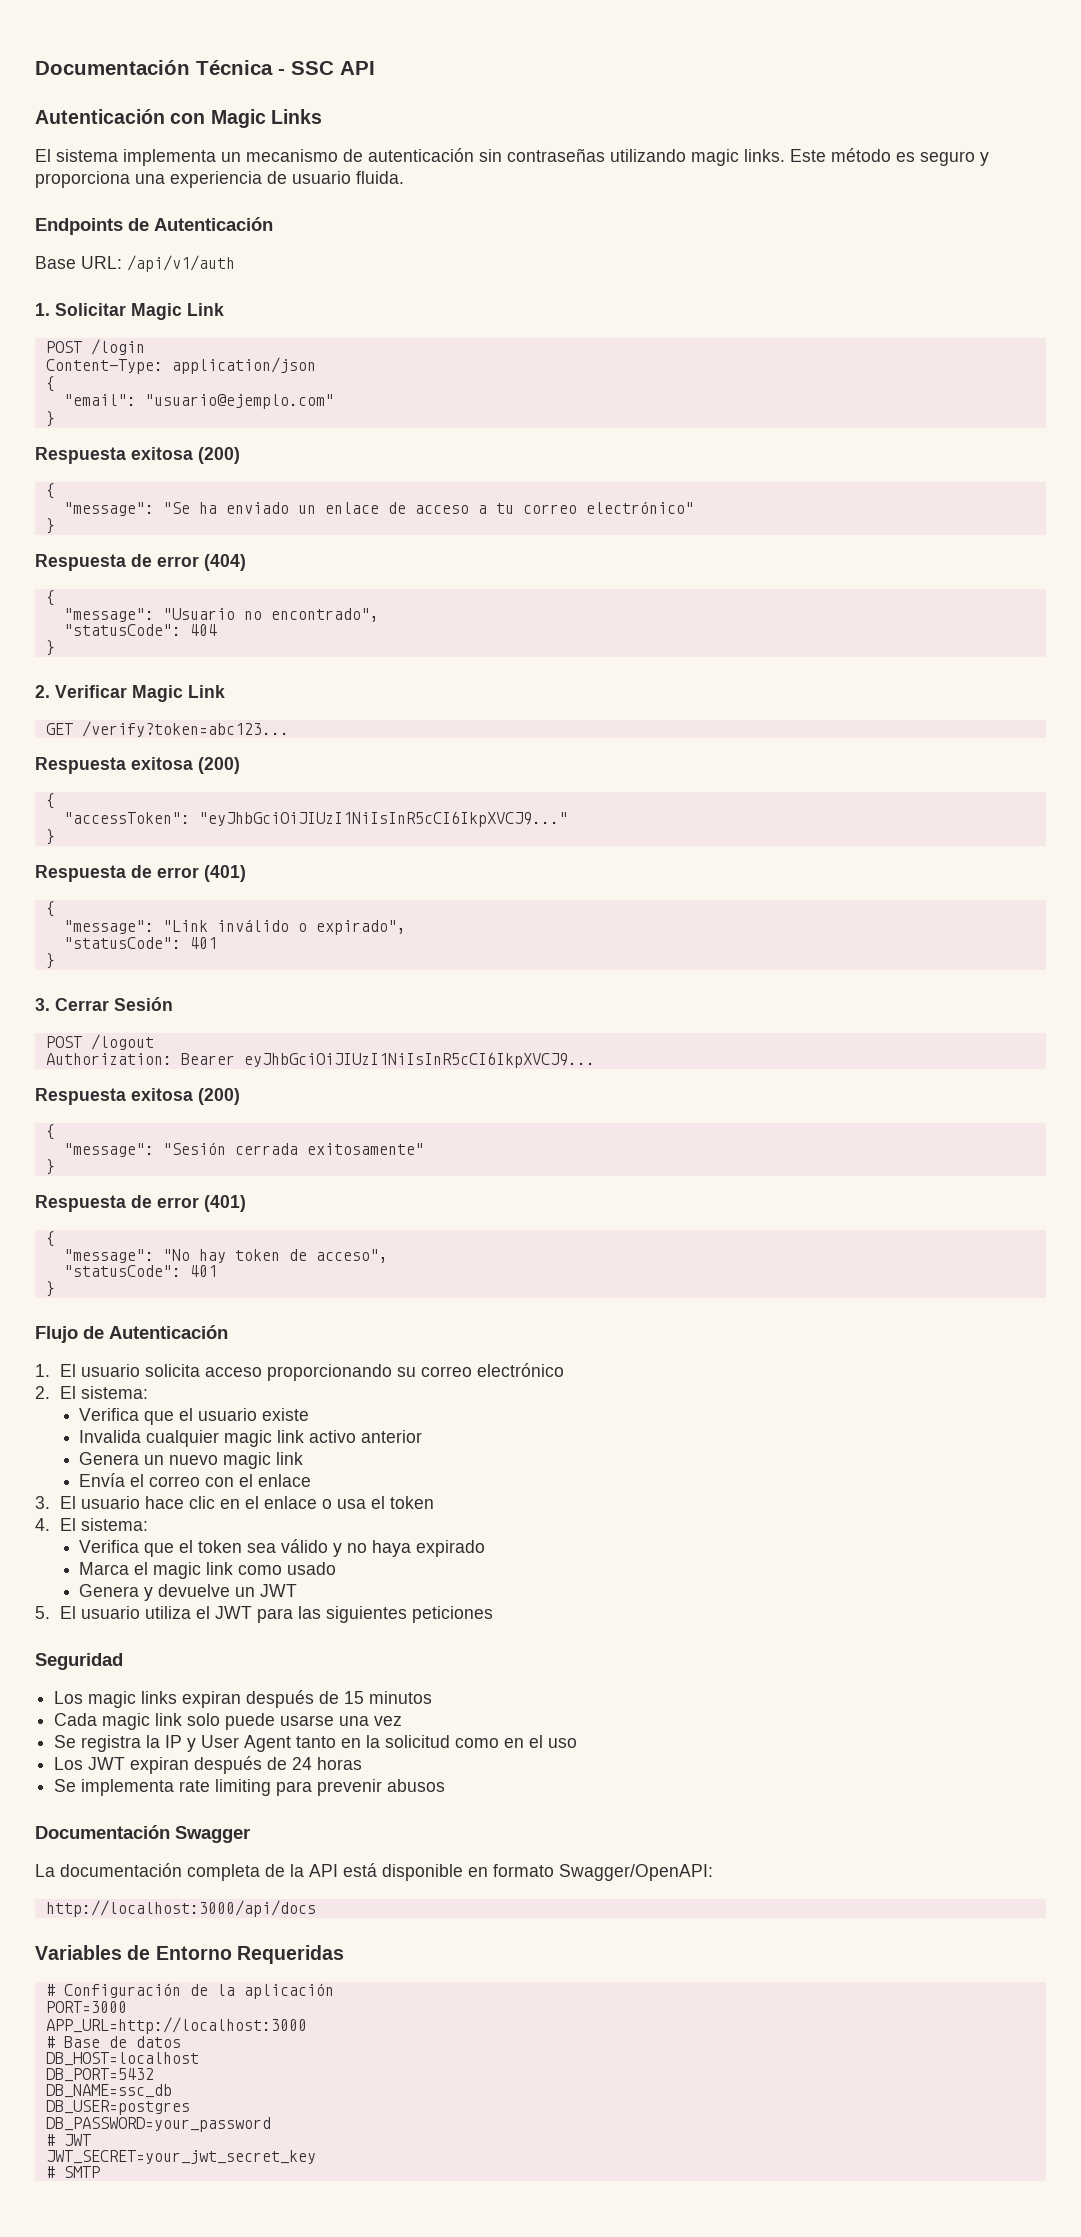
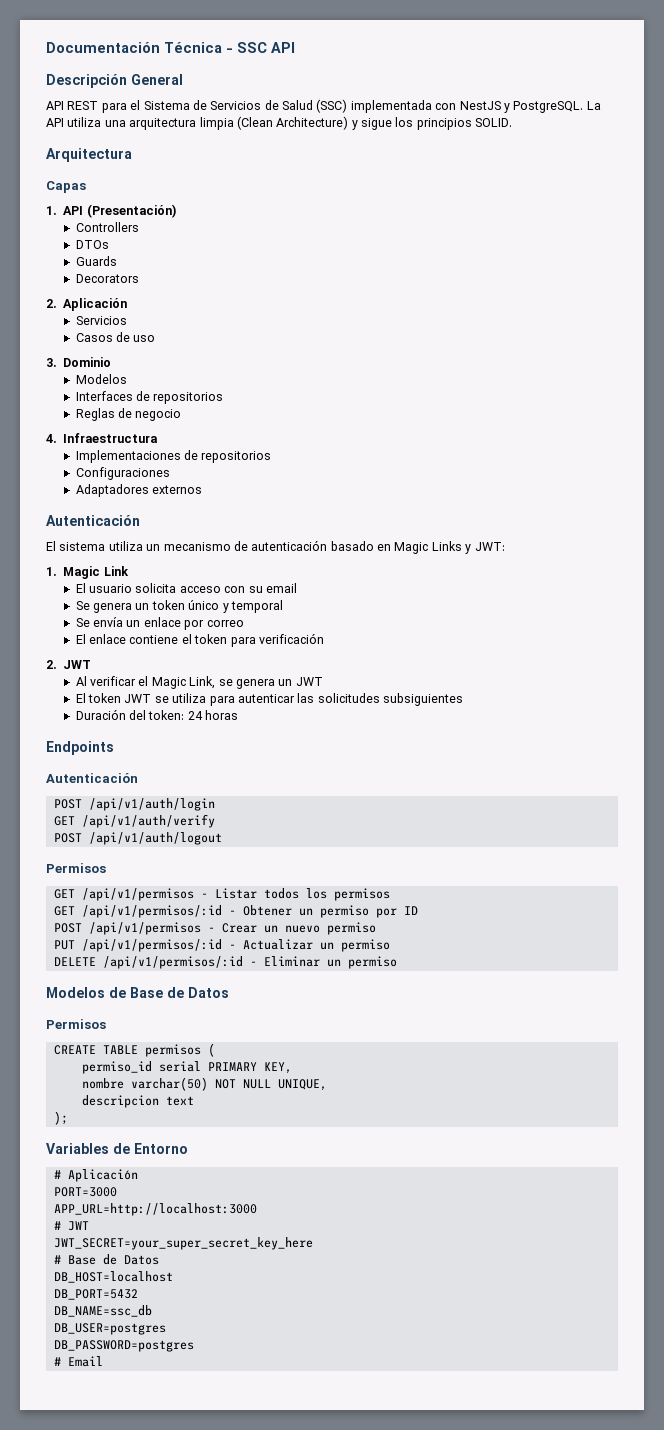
[35,109,322,128] Autenticación con Magic Links -> [46,74,183,88] [46,99,601,113] [46,116,513,130] [46,148,132,162] [46,181,86,193] [46,204,177,218] [75,222,139,232] [75,240,109,249] [75,256,117,266] [75,274,139,283] [46,298,128,311] [75,316,127,325] [75,332,156,342] [46,357,112,367] [75,374,127,384] [75,391,224,404] [75,408,182,421] [46,433,159,443] [75,450,272,463] [75,467,170,480] [75,484,203,497] [46,515,140,526] Descripción General // API REST para el Sistema de Servicios de Salud (SSC) implementada con NestJS y PostgreSQL. La API utiliza una arquitectura limpia (Clean Architecture) y sigue los principios SOLID. // Arquitectura // Capas // 1. API (Presentación) // Controllers // DTOs // Guards // Decorators // 2. Aplicación // Servicios // Casos de uso // 3. Dominio // Modelos // Interfaces de repositorios // Reglas de negocio // 4. Infraestructura // Implementaciones de repositorios // Configuraciones // Adaptadores externos // Autenticación
[123,149,216,166] implementa -> [108,541,143,551] utiliza
[479,148,989,166] [35,171,404,188] [35,217,273,235] [35,255,235,272] [35,303,224,320] [45,339,145,355] [45,357,316,374] [45,376,55,392] [63,394,334,409] [45,411,55,427] [35,447,240,464] [45,483,55,499] [63,501,694,516] [45,518,55,534] [35,554,246,571] [45,590,55,606] [63,608,379,622] [63,624,217,636] [45,640,55,656] [35,685,225,702] [45,721,289,737] [35,757,240,774] [45,793,55,809] [63,811,568,827] [45,829,55,845] [35,865,246,882] [45,901,55,917] [63,919,406,935] [63,937,217,949] [45,953,55,969] [35,997,173,1011] [45,1034,154,1050] [45,1052,595,1068] [35,1088,240,1105] [45,1124,55,1140] [63,1142,424,1157] [45,1159,55,1175] [35,1195,246,1212] [45,1231,55,1247] [63,1249,388,1263] [63,1265,217,1277] [45,1281,55,1297] [35,1325,228,1343] [35,1363,565,1381] [35,1386,149,1399] [79,1408,310,1425] [79,1430,423,1447] [79,1452,304,1469] [79,1473,312,1487] [35,1496,435,1509] [35,1518,149,1531] [79,1539,486,1557] [79,1562,337,1579] [79,1584,298,1601] [35,1606,494,1623] [35,1653,123,1670] [54,1690,433,1708] [54,1713,403,1730] [54,1735,578,1752] [54,1756,363,1774] [54,1779,446,1796] [35,1825,250,1843] [35,1863,713,1881] [45,1900,316,1917] sin contraseñas utilizando magic links. Este método es seguro y proporciona una experiencia de usuario fluida. // Endpoints de Autenticación // Base URL: /api/v1/auth // 1. Solicitar Magic Link // POST /login // Content-Type: application/json // { // "email": "usuario@ejemplo.com" // } // Respuesta exitosa (200) // { // "message": "Se ha enviado un enlace de acceso a tu correo electrónico" // } // Respuesta de error (404) // { // "message": "Usuario no encontrado", // "statusCode": 404 // } // 2. Verificar Magic Link // GET /verify?token=abc123... // Respuesta exitosa (200) // { // "accessToken": "eyJhbGciOiJIUzI1NiIsInR5cCI6IkpXVCJ9..." // } // Respuesta de error (401) // { // "message": "Link inválido o expirado", // "statusCode": 401 // } // 3. Cerrar Sesión // POST /logout // Authorization: Bearer eyJhbGciOiJIUzI1NiIsInR5cCI6IkpXVCJ9... // Respuesta exitosa (200) // { // "message": "Sesión cerrada exitosamente" // } // Respuesta de error (401) // { // "message": "No hay token de acceso", // "statusCode": 401 // } // Flujo de Autenticación // 1. El usuario solicita acceso proporcionando su correo electrónico // 2. El sistema: // Verifica que el usuario existe // Invalida cualquier magic link activo anterior // Genera un nuevo magic link // Envía el correo con el enlace // 3. El usuario hace clic en el enlace o usa el token // 4. El sistema: // Verifica que el token sea válido y no haya expirado // Marca el magic link como usado // Genera y devuelve un JWT // 5. El usuario utiliza el JWT para las siguientes peticiones // Seguridad // Los magic links expiran después de 15 minutos // Cada magic link solo puede usarse una vez // Se registra la IP y User Agent tanto en la solicitud como en el uso // Los JWT expiran después de 24 horas // Se implementa rate limiting para prevenir abusos // Documentación Swagger // La documentación completa de la API está disponible en formato Swagger/OpenAPI: // http://localhost:3000/api/docs -> [330,541,505,554] [46,566,129,579] [75,583,297,593] [75,600,283,613] [75,617,244,630] [75,633,324,647] [46,660,92,669] [75,676,323,689] [75,693,464,706] [75,709,239,720] [46,741,114,755] [46,773,138,783] [53,798,215,811] [53,814,215,828] [53,832,222,845] [46,863,106,873] [53,888,390,901] [53,905,418,918] [53,922,376,935] [53,939,390,952] [53,956,397,969] [46,987,229,998] [46,1019,106,1029] [53,1043,215,1057] [81,1061,292,1074] [81,1077,327,1091] [81,1095,194,1108] [53,1111,68,1125] basado en Magic Links y JWT: // 1. Magic Link // El usuario solicita acceso con su email // Se genera un token único y temporal // Se envía un enlace por correo // El enlace contiene el token para verificación // 2. JWT // Al verificar el Magic Link, se genera un JWT // El token JWT se utiliza para autenticar las solicitudes subsiguientes // Duración del token: 24 horas // Endpoints // Autenticación // POST /api/v1/auth/login // GET /api/v1/auth/verify // POST /api/v1/auth/logout // Permisos // GET /api/v1/permisos - Listar todos los permisos // GET /api/v1/permisos/:id - Obtener un permiso por ID // POST /api/v1/permisos - Crear un nuevo permiso // PUT /api/v1/permisos/:id - Actualizar un permiso // DELETE /api/v1/permisos/:id - Eliminar un permiso // Modelos de Base de Datos // Permisos // CREATE TABLE permisos ( // permiso_id serial PRIMARY KEY, // nombre varchar(50) NOT NULL UNIQUE, // descripcion text // );
[236,1945,344,1964] [45,1983,334,1999] Requeridas // # Configuración de la aplicación -> [53,1169,138,1182] // # Aplicación
(307, 2025) none -> [53,1221,89,1231] [53,1237,313,1250] // # JWT // JWT_SECRET=your_super_secret_key_here
[135,2036,181,2048] datos -> [123,1255,159,1265] Datos
[45,2117,271,2132] [45,2134,91,2146] [45,2150,316,2164] [45,2166,100,2178] DB_PASSWORD=your_password // # JWT // JWT_SECRET=your_jwt_secret_key // # SMTP -> [53,1340,194,1352] [53,1356,103,1367] DB_PASSWORD=postgres // # Email

